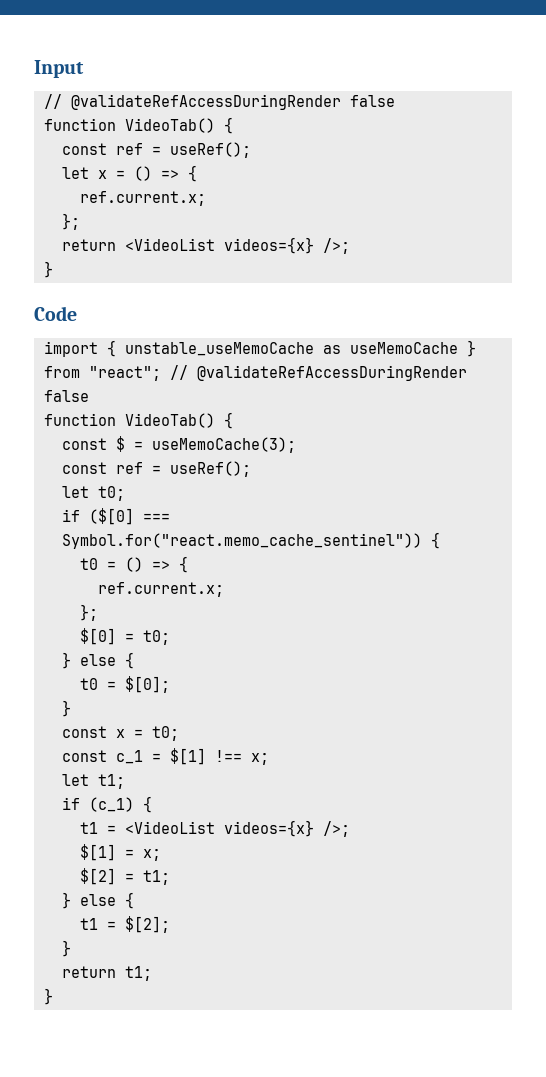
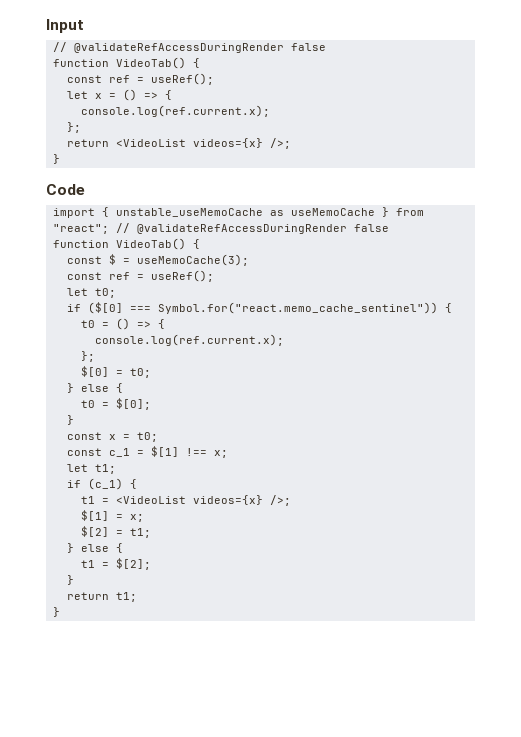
[79,191,206,206] ref.current.x; -> [80,105,270,117] console.log(ref.current.x);
[97,582,224,597] ref.current.x; -> [94,334,284,346] console.log(ref.current.x);

